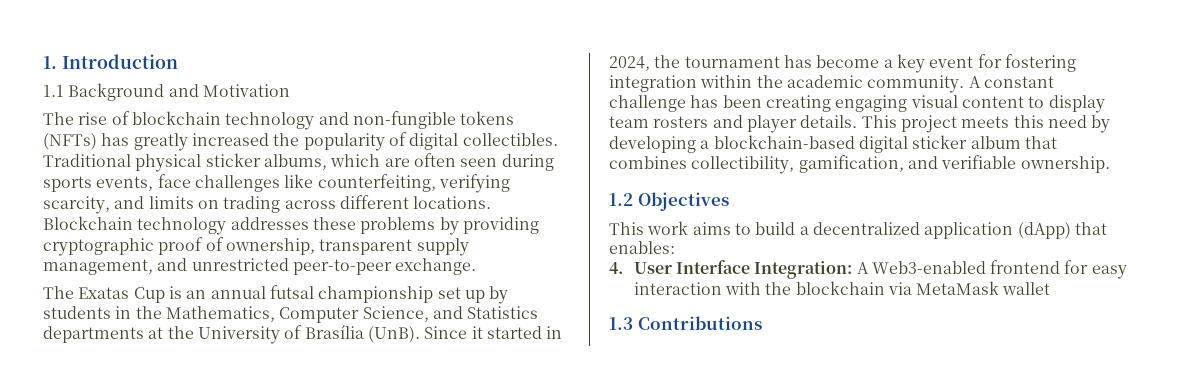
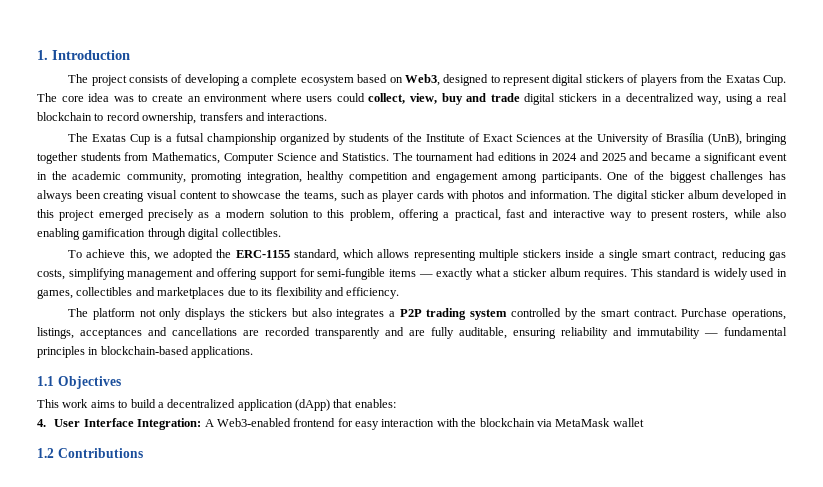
[43,83,290,101] [43,111,515,130] [43,132,558,151] [43,153,554,172] [43,174,510,193] [43,195,492,214] [43,216,539,235] [43,237,469,256] [43,258,477,275] [43,285,509,304] [43,306,539,323] [43,326,144,343] 1.1 Background and Motivation // The rise of blockchain technology and non-fungible tokens (NFTs) has greatly increased the popularity of digital collectibles. Traditional physical sticker albums, which are often seen during sports events, face challenges like counterfeiting, verifying scarcity, and limits on trading across different locations. Blockchain technology addresses these problems by providing cryptographic proof of ownership, transparent supply management, and unrestricted peer-to-peer exchange. // The Exatas Cup is an annual futsal championship set up by students in the Mathematics, Computer Science, and Statistics departments -> [68,74,786,86] [37,93,788,105] [37,112,328,124] [68,133,562,145] The project consists of developing a complete ecosystem based on Web3, designed to represent digital stickers of players from the Exatas Cup. The core idea was to create an environment where users could collect, view, buy and trade digital stickers in a decentralized way, using a real blockchain to record ownership, transfers and interactions. // The Exatas Cup is a futsal championship organized by students of the Institute of Exact Sciences
[367,326,563,343] [609,54,1076,73] [609,75,1054,93] [609,95,719,112] (UnB). Since it started in 2024, the tournament has become a key event for fostering integration within the academic community. A constant challenge has -> [708,133,787,145] [37,152,788,164] [37,171,786,183] [37,190,72,202] (UnB), bringing together students from Mathematics, Computer Science and Statistics. The tournament had editions in 2024 and 2025 and became a significant event in the academic community, promoting integration, healthy competition and engagement among participants. One of the biggest challenges has always
[835,95,908,112] engaging -> (145, 196) none
[1048,95,1105,113] [609,115,1111,133] [609,135,1057,153] [609,155,1110,174] [609,193,633,206] display team rosters and player details. This project meets this need by developing a blockchain-based digital sticker album that combines collectibility, gamification, and verifiable ownership. // 1.2 -> [232,190,788,202] [37,209,787,221] [37,228,281,240] [68,249,787,261] [37,268,787,280] [37,287,400,299] [68,308,786,320] [37,327,787,339] [37,346,254,358] [37,376,54,386] showcase the teams, such as player cards with photos and information. The digital sticker album developed in this project emerged precisely as a modern solution to this problem, offering a practical, fast and interactive way to present rosters, while also enabling gamification through digital collectibles. // To achieve this, we adopted the ERC-1155 standard, which allows representing multiple stickers inside a single smart contract, reducing gas costs, simplifying management and offering support for semi-fungible items — exactly what a sticker album requires. This standard is widely used in games, collectibles and marketplaces due to its flexibility and efficiency. // The platform not only displays the stickers but also integrates a P2P trading system controlled by the smart contract. Purchase operations, listings, acceptances and cancellations are recorded transparently and are fully auditable, ensuring reliability and immutability — fundamental principles in blockchain-based applications. // 1.1
[609,317,633,330] 1.3 -> [37,448,54,458] 1.2

